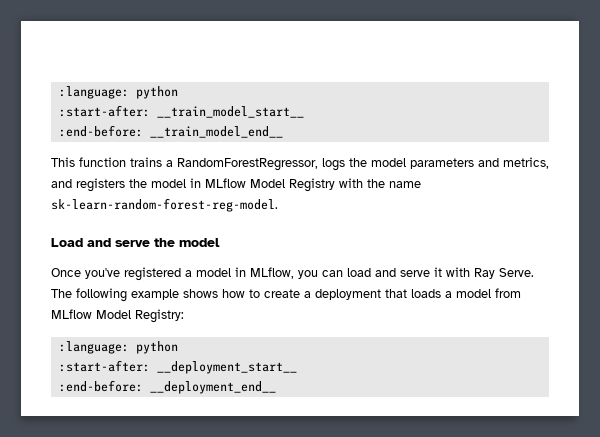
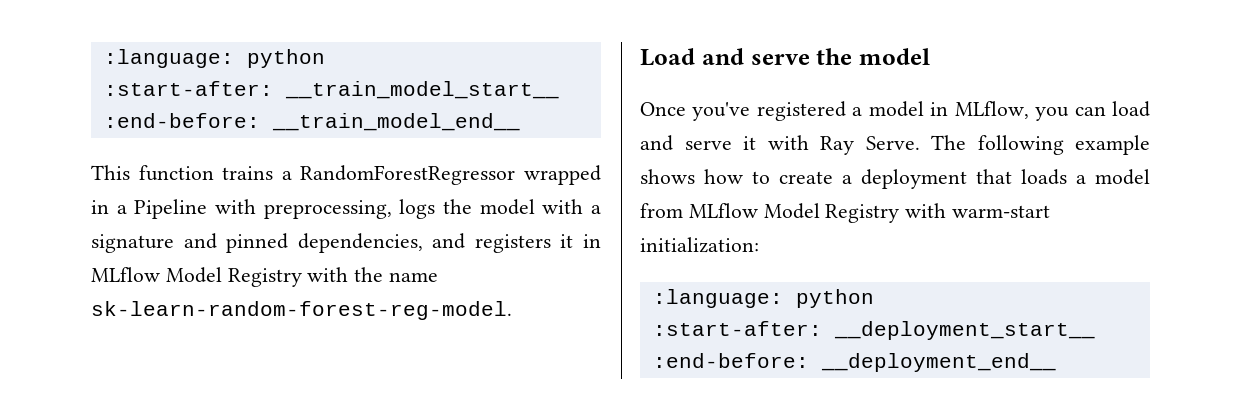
[177,157,549,171] [51,178,186,192] RandomForestRegressor, logs the model parameters and metrics, and registers the model -> [300,165,601,185] [91,199,601,219] [91,233,574,253] RandomForestRegressor wrapped in a Pipeline with preprocessing, logs the model with a signature and pinned dependencies, and registers it
[135,309,184,323] Registry: -> [825,203,1051,223] [640,237,759,253] Registry with warm-start initialization:

